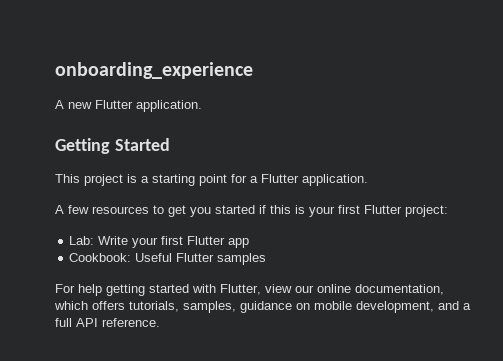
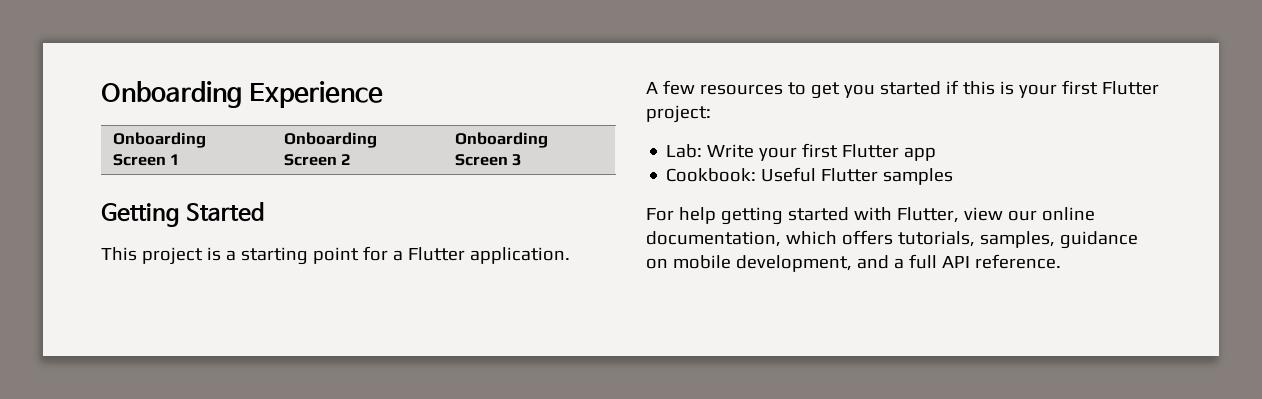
[55,62,253,79] [55,100,202,112] onboarding_experience // A new Flutter application. -> [101,81,384,108] [112,132,206,148] [112,154,181,166] [283,132,377,148] [283,154,352,166] [454,132,548,148] [454,154,523,166] Onboarding Experience // Onboarding Screen 1 | Onboarding Screen 2 | Onboarding Screen 3

